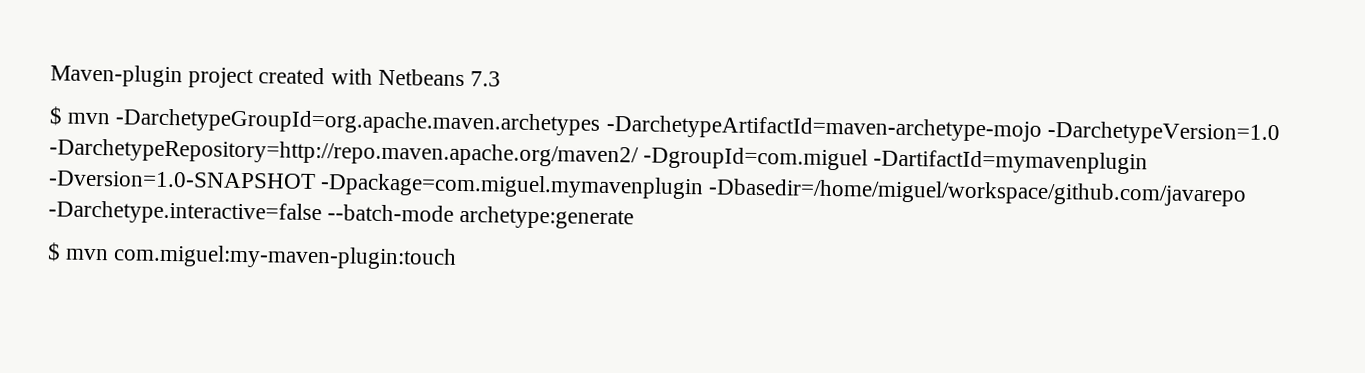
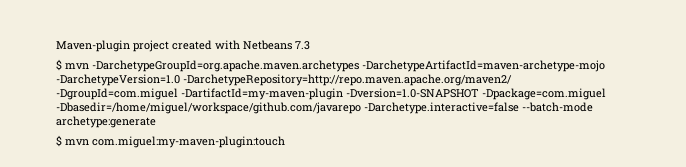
[873,149,1149,175] [48,170,705,200] -DartifactId=mymavenplugin -Dversion=1.0-SNAPSHOT -Dpackage=com.miguel.mymavenplugin -> [181,88,606,100] -DartifactId=my-maven-plugin -Dversion=1.0-SNAPSHOT -Dpackage=com.miguel

